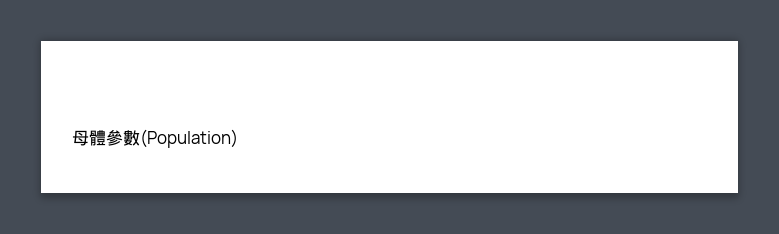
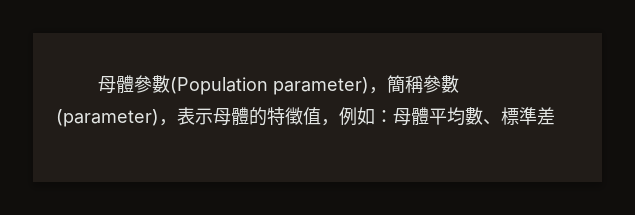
[140,129,238,148] (Population) -> [170,75,460,95] [56,107,555,127] (Population parameter)，簡稱參數(parameter)，表示母體的特徵值，例如：母體平均數、標準差

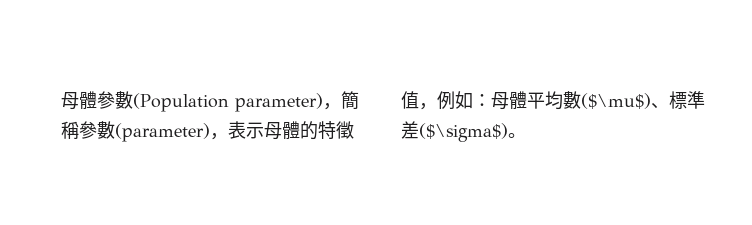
(483, 116) none -> [581,93,651,109] ($\mu$)
(555, 116) none -> [419,123,526,142] ($\sigma$)。

